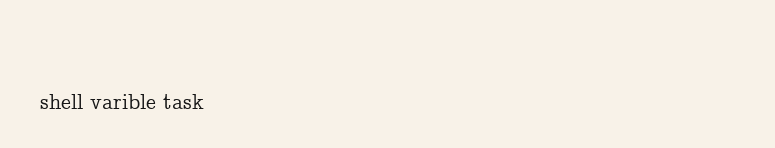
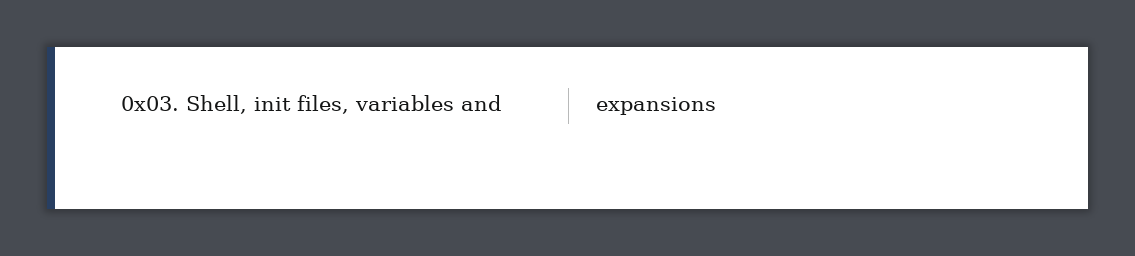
[40,94,204,109] shell varible task -> [121,95,716,115] 0x03. Shell, init files, variables and expansions

